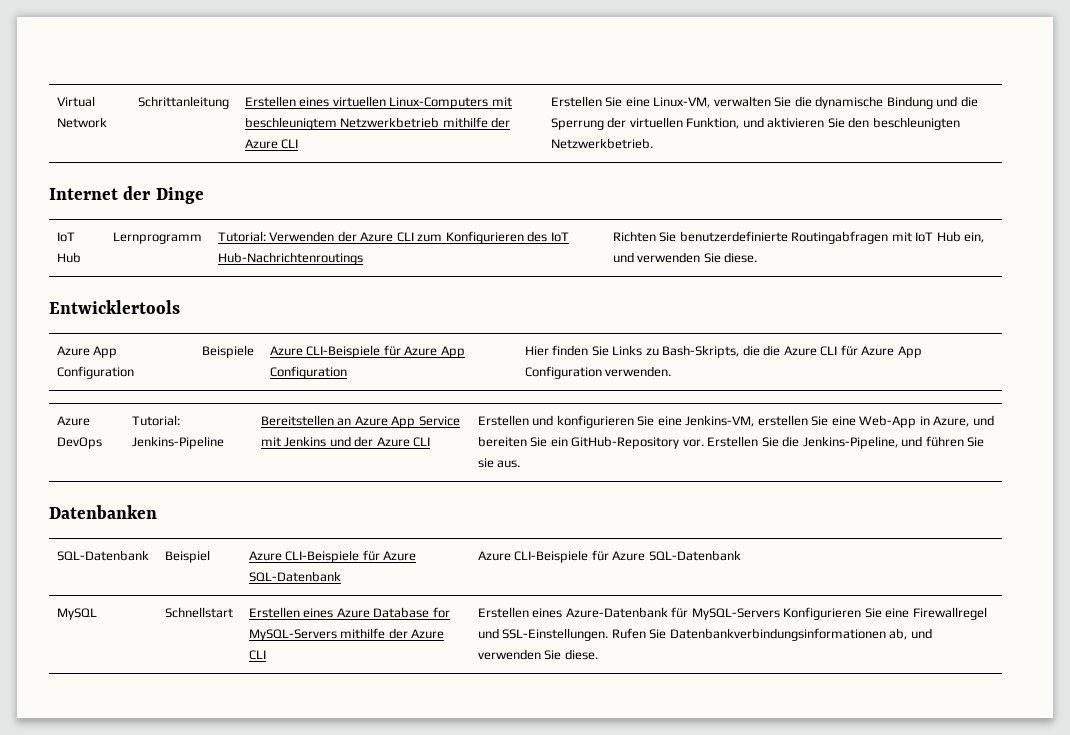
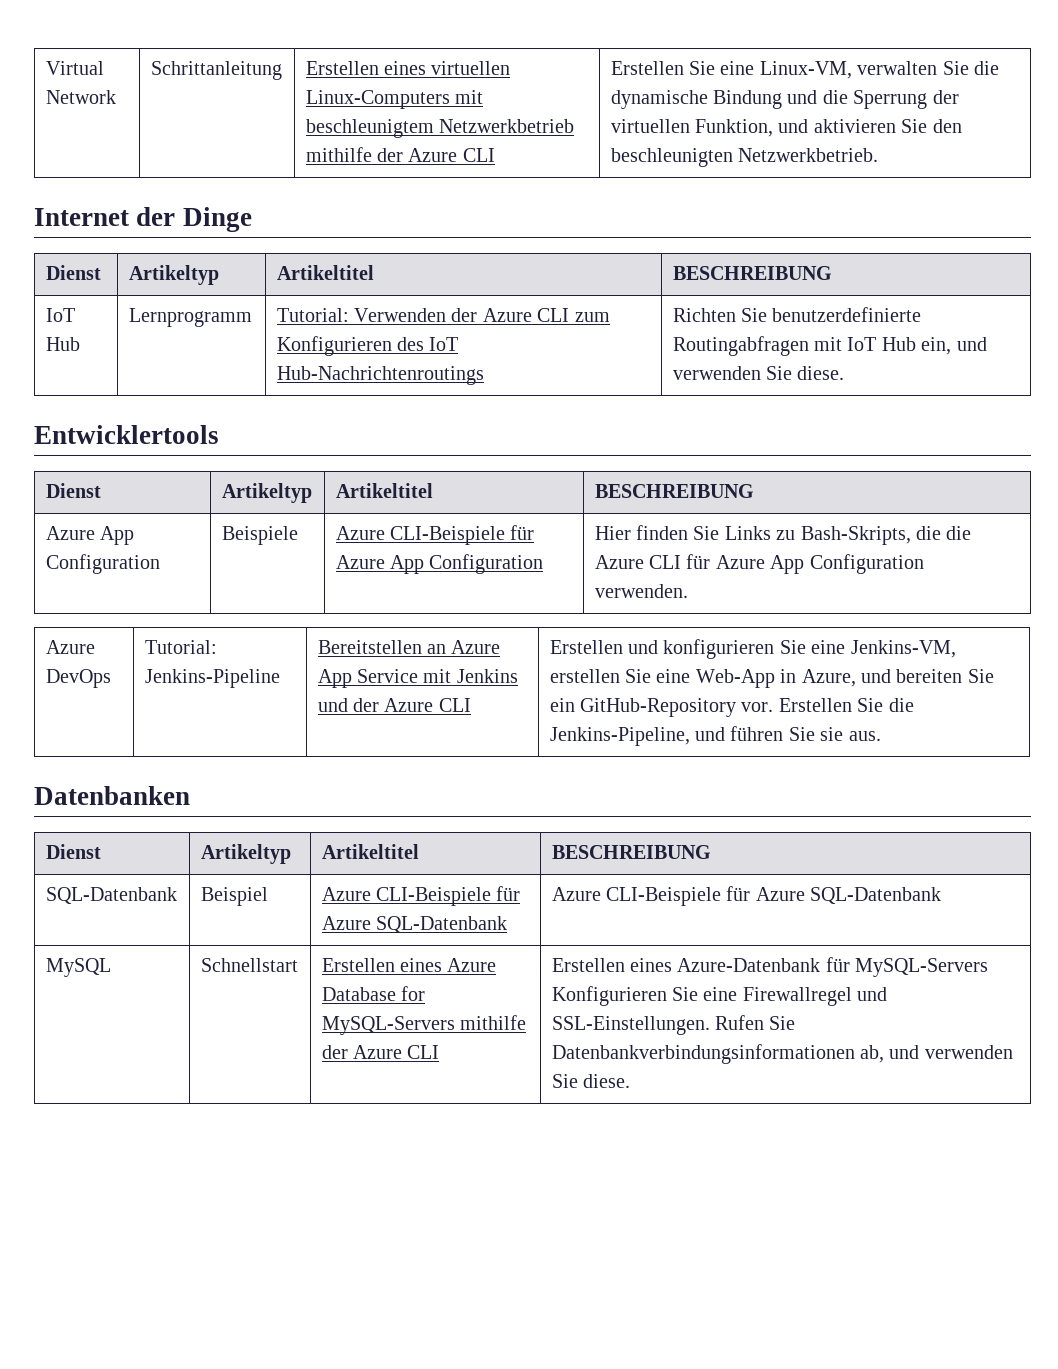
(204, 195) none -> [45,265,101,280] [128,265,219,285] [276,265,374,280] [672,266,832,280] // Dienst | Artikeltyp | Artikeltitel | BESCHREIBUNG
(180, 307) none -> [45,483,101,498] [221,483,312,503] [335,483,433,498] [594,484,754,498] // Dienst | Artikeltyp | Artikeltitel | BESCHREIBUNG
(157, 512) none -> [45,844,101,859] [200,844,291,864] [321,844,419,859] [551,845,711,859] // Dienst | Artikeltyp | Artikeltitel | BESCHREIBUNG

